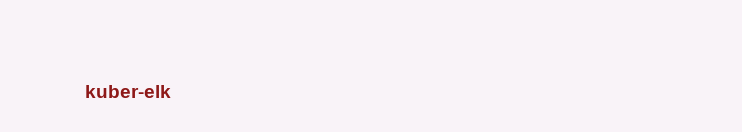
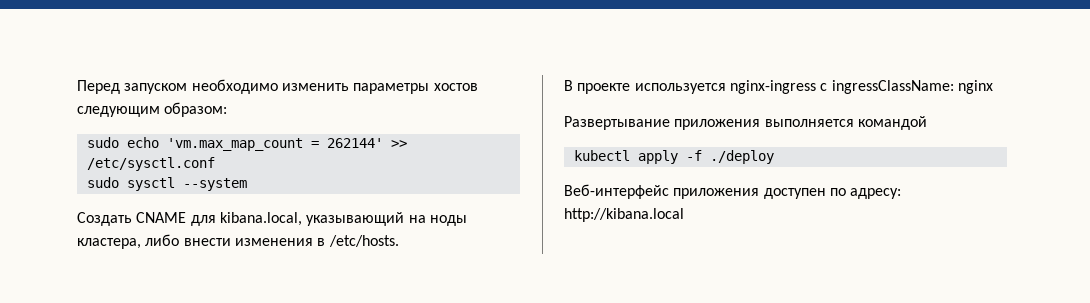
[85,85,171,98] kuber-elk -> [77,79,478,94] [77,102,228,117] [86,137,407,151] [86,157,215,171] [86,177,247,191] [77,212,467,226] [77,234,399,249] [564,80,993,94] [564,116,927,130] [573,150,774,164] [564,184,902,199] [564,208,684,222] Перед запуском необходимо изменить параметры хостов следующим образом: // sudo echo 'vm.max_map_count = 262144' >> /etc/sysctl.conf // sudo sysctl --system // Создать CNAME для kibana.local, указывающий на ноды кластера, либо внести изменения в /etc/hosts. // В проекте используется nginx-ingress с ingressClassName: nginx // Развертывание приложения выполняется командой // kubectl apply -f ./deploy // Веб-интерфейс приложения доступен по адресу: http://kibana.local

